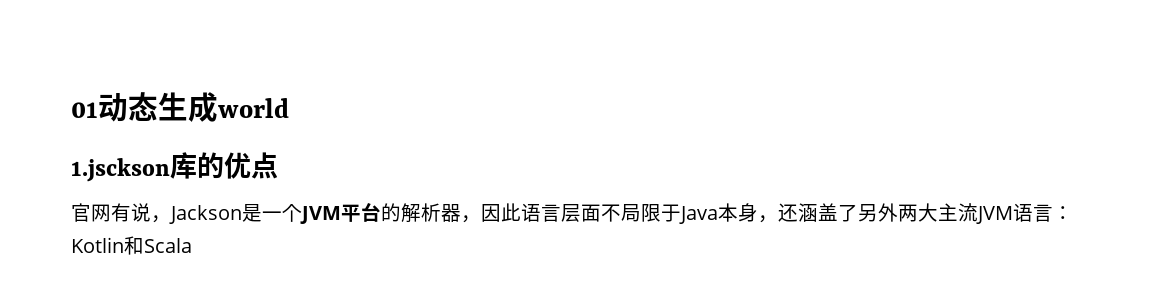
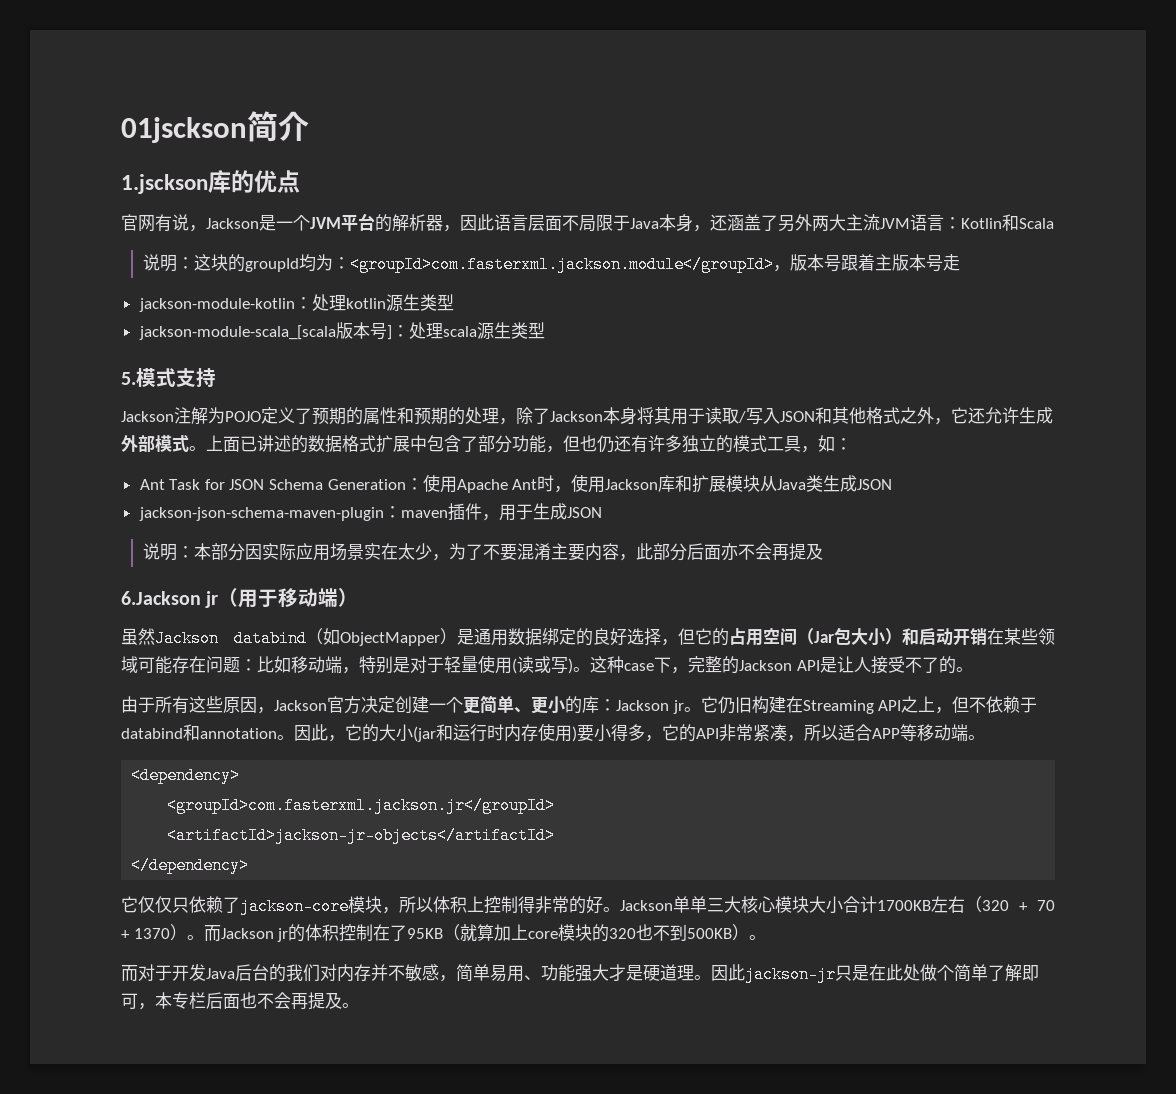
[71,92,289,122] 01动态生成world -> [121,111,309,143] 01jsckson简介
(192, 245) none -> [142,254,960,273] [138,294,454,312] [138,322,545,340] [121,367,216,388] [121,407,1053,425] [121,435,852,453] [139,474,893,493] [138,503,602,521] [142,543,823,561] [121,588,359,608] [121,627,1055,647] [121,655,973,674] [121,695,1038,714] [121,723,985,742] [131,767,241,784] [167,797,556,814] [167,827,556,844] [131,857,250,874] [121,896,1055,915] [121,924,767,942] [121,964,1039,983] [121,992,359,1010] // 说明：这块的groupId均为：<groupId>com.fasterxml.jackson.module</groupId>，版本号跟着主版本号走 // jackson-module-kotlin：处理kotlin源生类型 // jackson-module-scala_[scala版本号]：处理scala源生类型 // 5.模式支持 // Jackson注解为POJO定义了预期的属性和预期的处理，除了Jackson本身将其用于读取/写入JSON和其他格式之外，它还允许生成外部模式。上面已讲述的数据格式扩展中包含了部分功能，但也仍还有许多独立的模式工具，如： // Ant Task for JSON Schema Generation：使用Apache Ant时，使用Jackson库和扩展模块从Java类生成JSON // jackson-json-schema-maven-plugin：maven插件，用于生成JSON // 说明：本部分因实际应用场景实在太少，为了不要混淆主要内容，此部分后面亦不会再提及 // 6.Jackson jr（用于移动端） // 虽然Jackson databind（如ObjectMapper）是通用数据绑定的良好选择，但它的占用空间（Jar包大小）和启动开销在某些领域可能存在问题：比如移动端，特别是对于轻量使用(读或写)。这种case下，完整的Jackson API是让人接受不了的。 // 由于所有这些原因，Jackson官方决定创建一个更简单、更小的库：Jackson jr。它仍旧构建在Streaming API之上，但不依赖于databind和annotation。因此，它的大小(jar和运行时内存使用)要小得多，它的API非常紧凑，所以适合APP等移动端。 // <dependency> // <groupId>com.fasterxml.jackson.jr</groupId> // <artifactId>jackson-jr-objects</artifactId> // </dependency> // 它仅仅只依赖了jackson-core模块，所以体积上控制得非常的好。Jackson单单三大核心模块大小合计1700KB左右（320 + 70 + 1370）。而Jackson jr的体积控制在了95KB（就算加上core模块的320也不到500KB）。 // 而对于开发Java后台的我们对内存并不敏感，简单易用、功能强大才是硬道理。因此jackson-jr只是在此处做个简单了解即可，本专栏后面也不会再提及。

